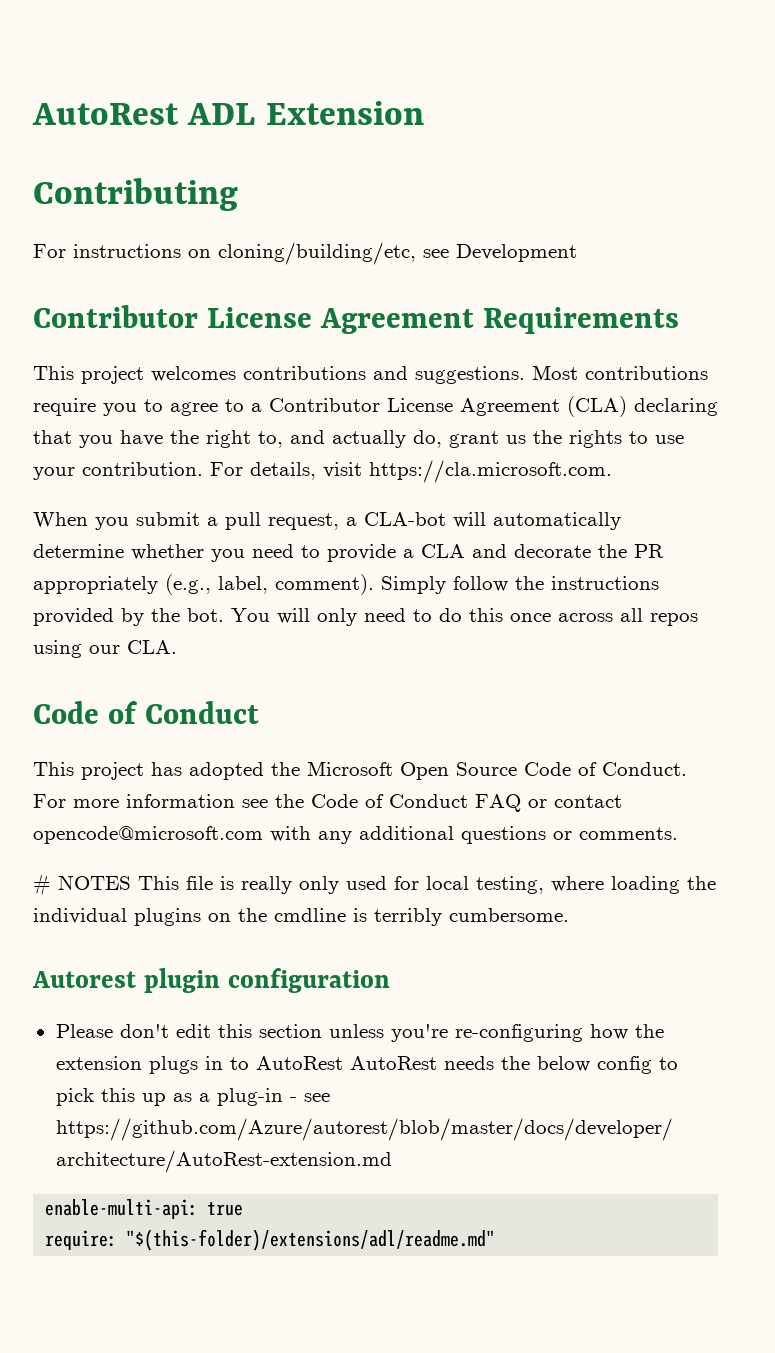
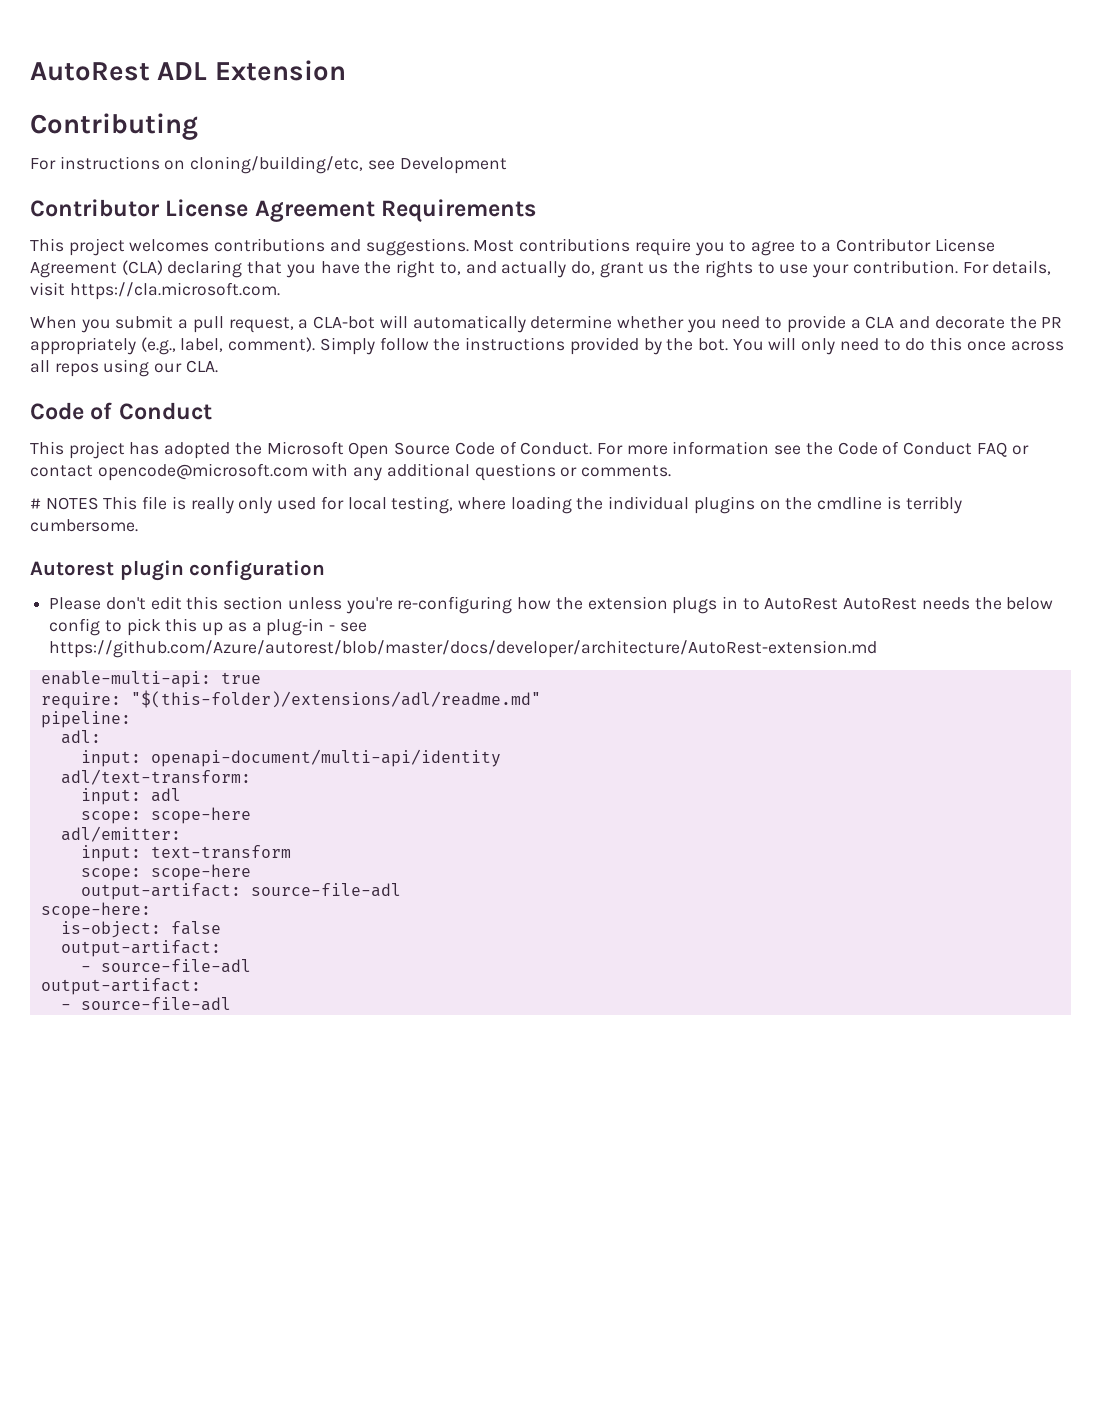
(496, 1240) none -> [40,711,131,728] [60,730,101,744] [80,749,501,767] [60,769,251,785] [80,788,181,805] [80,807,251,824] [60,826,181,842] [80,845,291,862] [80,864,251,881] [80,883,401,900] [40,902,151,919] [60,921,221,938] [60,940,221,957] [80,959,251,973] [40,978,201,995] [60,997,231,1011] // pipeline: // adl: // input: openapi-document/multi-api/identity // adl/text-transform: // input: adl // scope: scope-here // adl/emitter: // input: text-transform // scope: scope-here // output-artifact: source-file-adl // scope-here: // is-object: false // output-artifact: // - source-file-adl // output-artifact: // - source-file-adl

